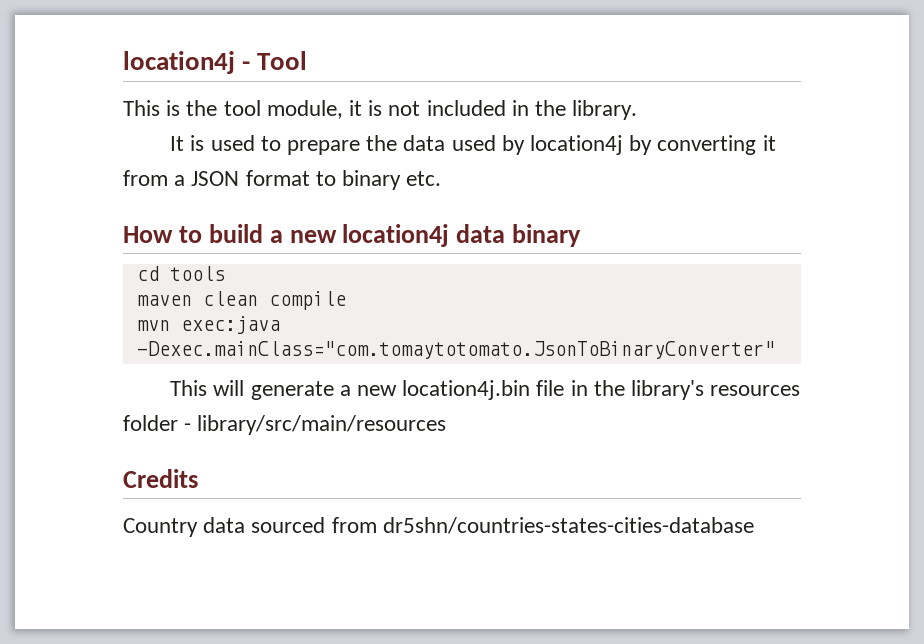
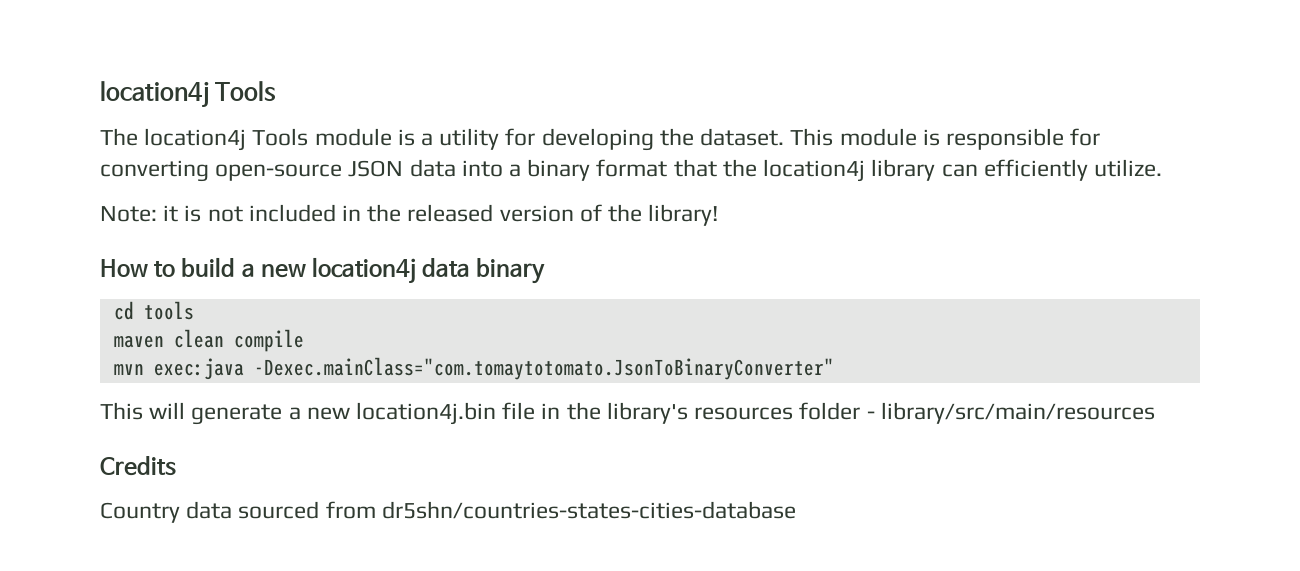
[123,51,308,74] [123,100,343,119] location4j - Tool // This is the tool module, -> [100,81,277,108] [100,128,1101,151] [100,159,1162,182] [100,206,157,222] location4j Tools // The location4j Tools module is a utility for developing the dataset. This module is responsible for converting open-source JSON data into a binary format that the location4j library can efficiently utilize. // Note:
[572,100,638,120] [170,135,776,155] [123,170,442,190] library. // It is used to prepare the data used by location4j by converting it from a JSON format to binary etc. -> [407,204,719,226] released version of the library!

